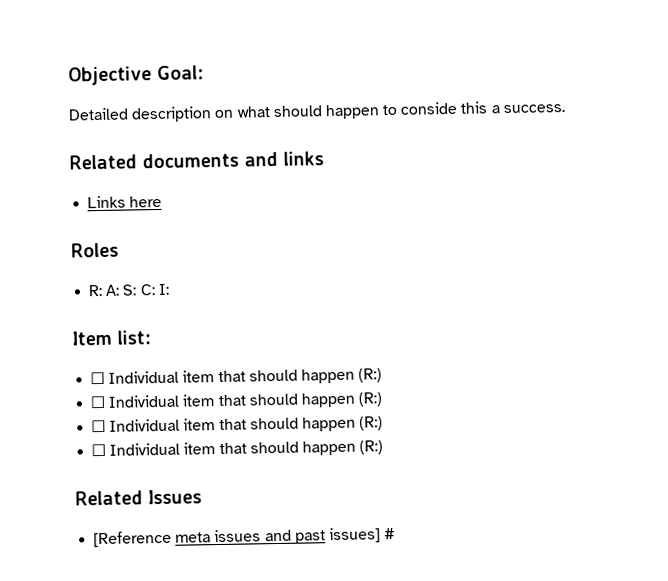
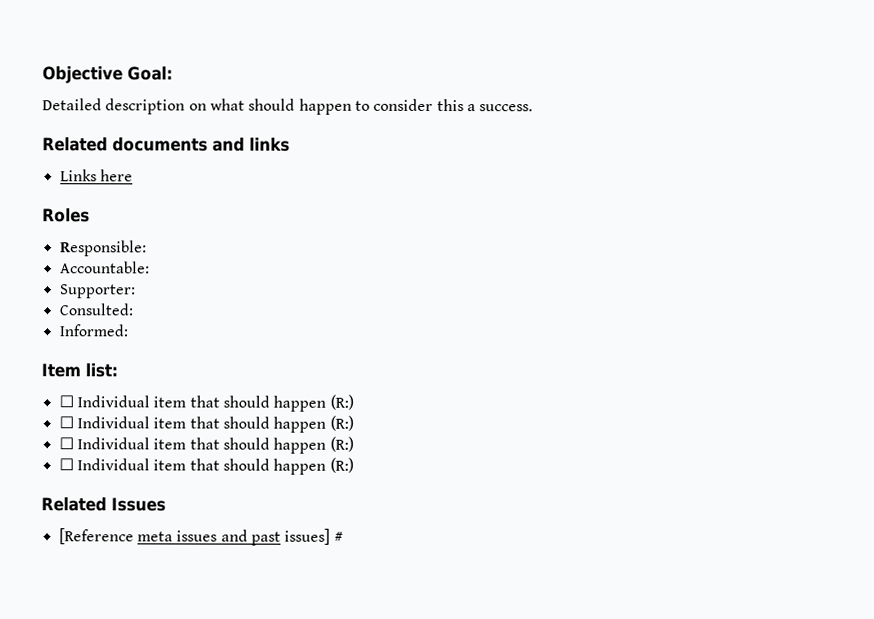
[400,101,458,115] conside -> [373,98,434,111] consider
[88,283,170,297] R: A: S: C: I: -> [59,240,147,257] [59,261,150,274] [59,284,136,299] [58,303,134,316] [58,324,128,337] Responsible: // Accountable: // Supporter: // Consulted: // Informed:

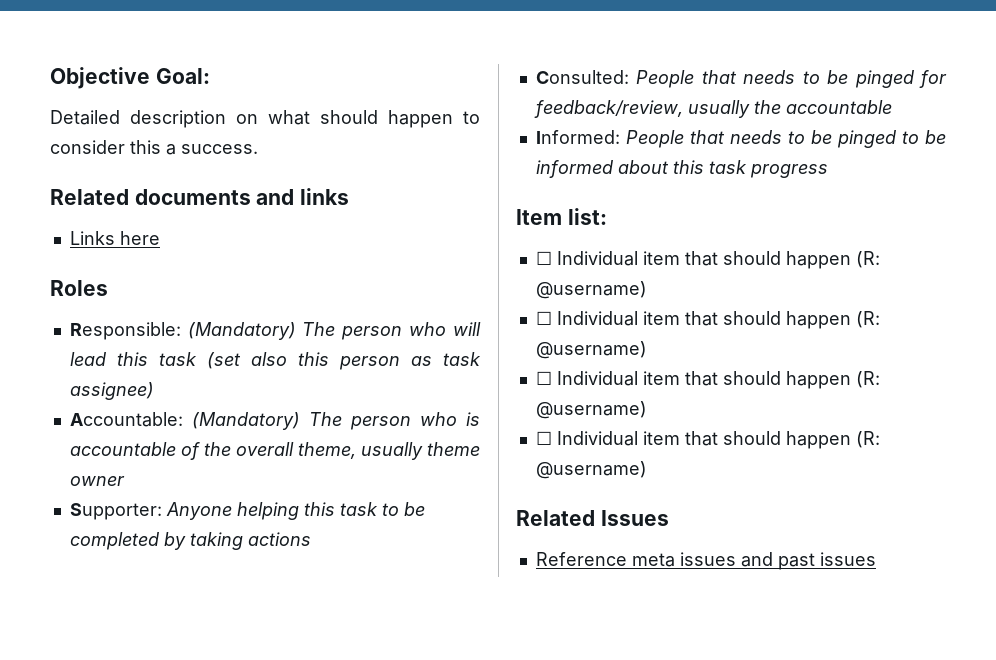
[59,261,150,274] [59,284,136,299] [58,303,134,316] [58,324,128,337] // Accountable: // Supporter: // Consulted: // Informed: -> [187,322,481,340] [69,352,481,370] [69,382,154,400] [69,412,481,430] [69,442,480,460] [69,476,125,486] [69,502,425,520] [69,532,311,550] [535,70,947,88] [533,100,892,118] [535,130,946,148] [535,160,828,178] (Mandatory) The person who will lead this task (set also this person as task assignee) // Accountable: (Mandatory) The person who is accountable of the overall theme, usually theme owner // Supporter: Anyone helping this task to be completed by taking actions // Consulted: People that needs to be pinged for feedback/review, usually the accountable // Informed: People that needs to be pinged to be informed about this task progress
[329,394,354,410] [58,415,354,433] [58,436,354,454] [58,457,354,475] (R:) // ☐ Individual item that should happen (R:) // ☐ Individual item that should happen (R:) // ☐ Individual item that should happen (R:) -> [855,251,880,268] [535,281,647,299] [535,311,880,329] [535,341,647,359] [535,371,880,389] [535,401,647,419] [535,431,880,449] [535,461,647,479] (R: @username) // ☐ Individual item that should happen (R: @username) // ☐ Individual item that should happen (R: @username) // ☐ Individual item that should happen (R: @username)
[58,528,134,545] [Reference -> [535,552,627,566] Reference
[284,528,343,545] issues] # -> [819,552,876,566] issues

